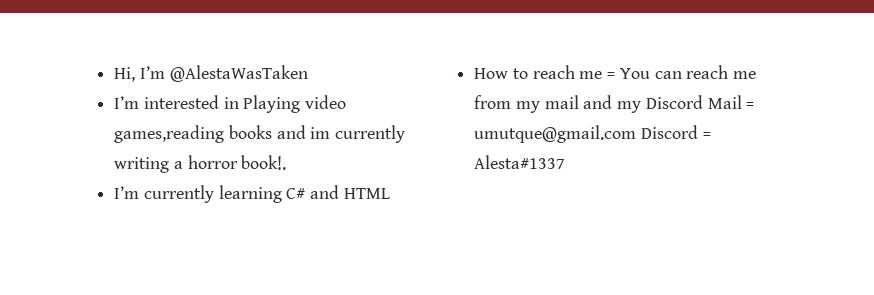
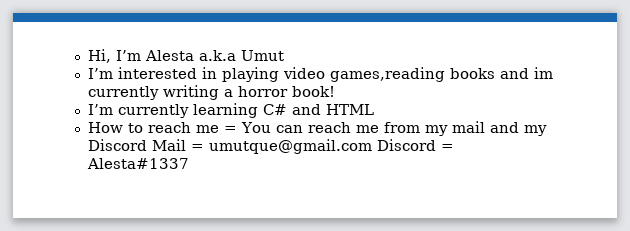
[169,65,308,82] @AlestaWasTaken -> [144,50,284,61] Alesta a.k.a Umut
[243,95,301,113] Playing -> [221,67,279,82] playing
[241,155,287,170] book!. -> [291,86,335,97] book!

